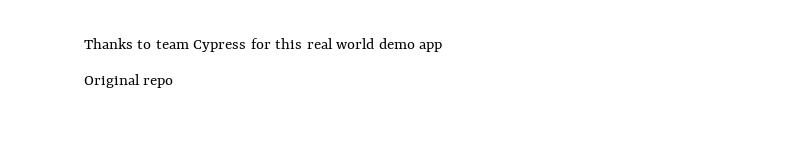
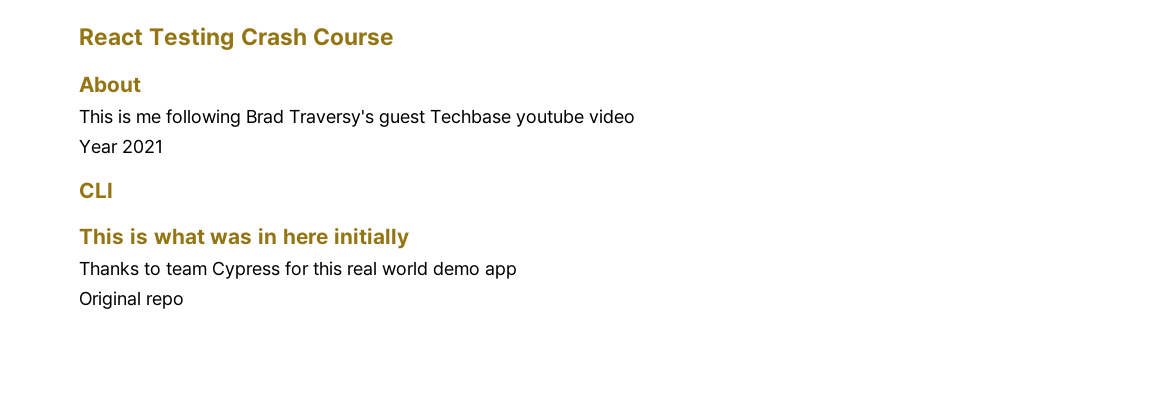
(84, 43) none -> [79,27,395,50] [79,76,141,93] [79,109,635,127] [79,139,163,154] [79,182,113,199] [79,227,409,249] React Testing Crash Course // About // This is me following Brad Traversy's guest Techbase youtube video // Year 2021 // CLI // This is what was in here initially //

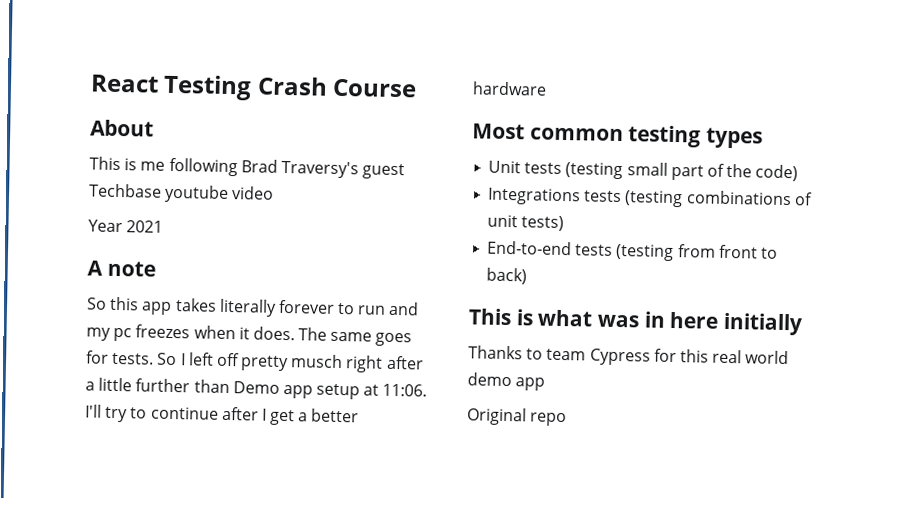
[79,182,113,199] CLI -> [87,260,156,277] [86,296,420,317] [86,324,413,347] [86,350,424,373] [85,377,428,400] [85,404,360,426] [472,81,547,96] [472,123,764,149] [488,160,799,182] [487,187,813,208] [487,214,565,232] [487,240,778,262] [486,267,528,285] A note // So this app takes literally forever to run and my pc freezes when it does. The same goes for tests. So I left off pretty musch right after a little further than Demo app setup at 11:06. I'll try to continue after I get a better hardware // Most common testing types // Unit tests (testing small part of the code) // Integrations tests (testing combinations of unit tests) // End-to-end tests (testing from front to back)

